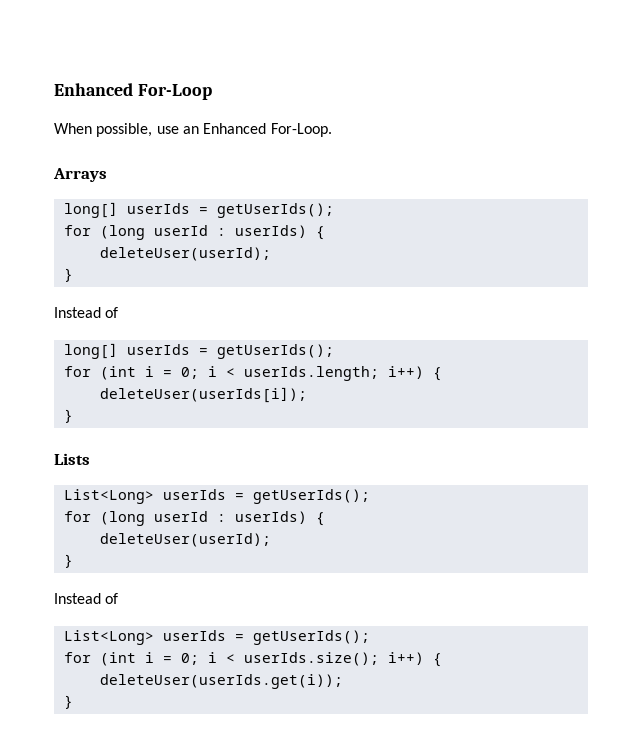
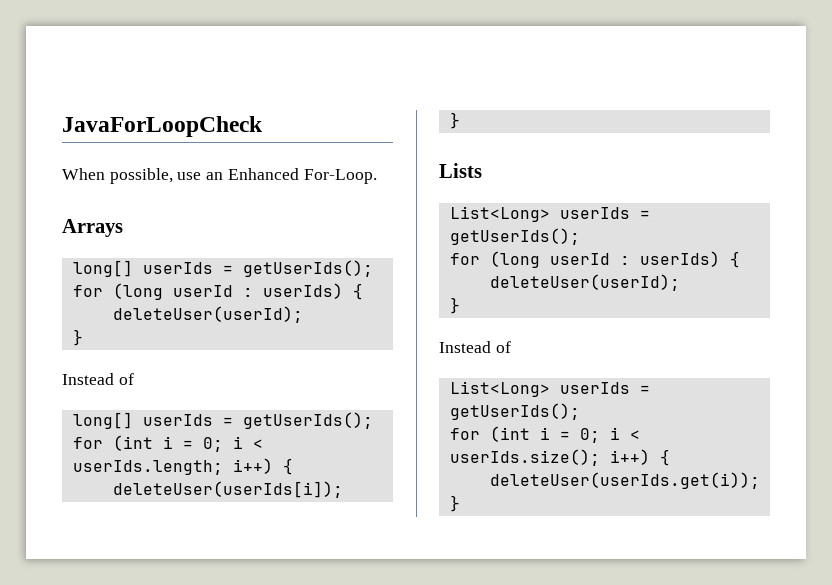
[54,83,212,100] Enhanced For-Loop -> [62,116,263,137] JavaForLoopCheck

